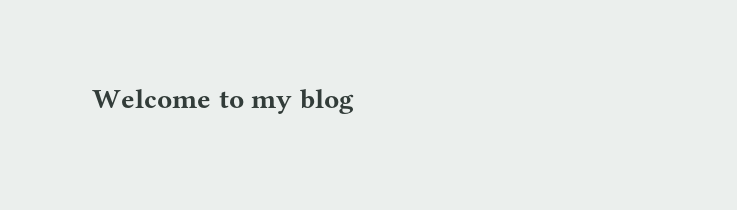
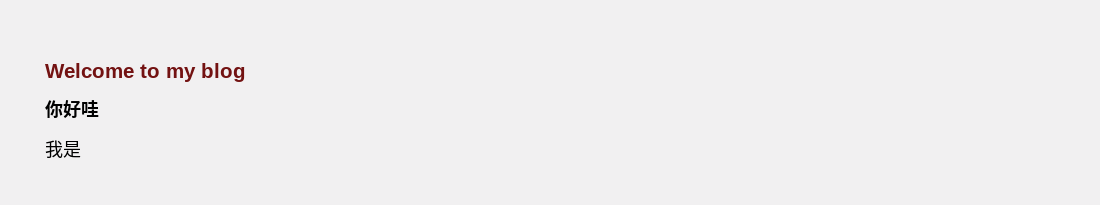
(354, 101) none -> [45,100,99,119] [45,140,81,158] // 你好哇 // 我是

